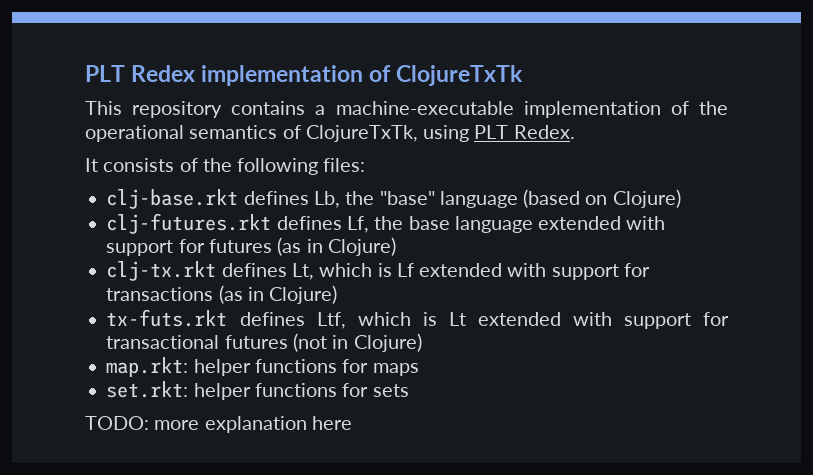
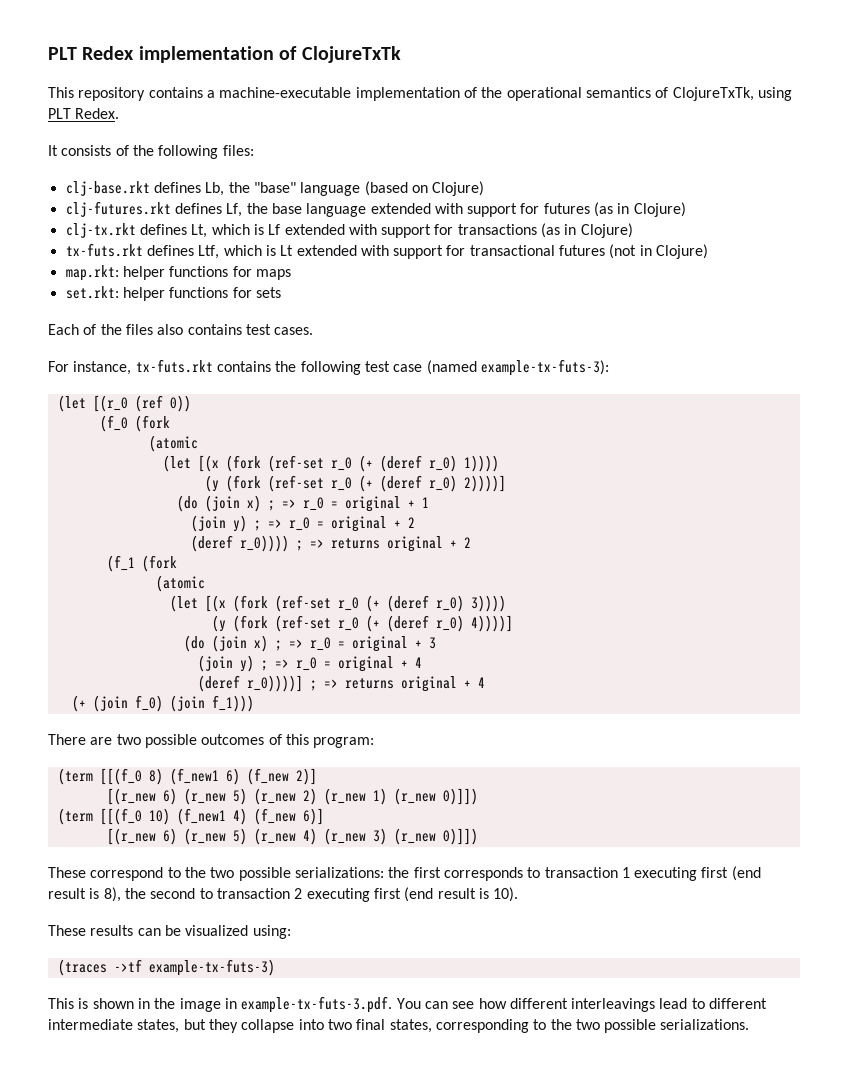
[85,416,352,433] TODO: more explanation here -> [48,324,314,335] [48,359,609,376] [57,395,191,412] [99,415,170,432] [148,435,198,452] [162,455,499,472] [204,475,506,492] [176,495,429,512] [190,515,415,532] [190,535,471,552] [106,555,177,572] [155,575,205,592] [169,595,506,612] [211,615,513,632] [183,635,436,652] [197,655,422,672] [197,675,485,692] [71,695,254,712] [48,734,375,748] [57,768,317,785] [106,788,478,805] [57,808,324,825] [106,828,478,845] [48,866,761,881] [48,887,519,902] [48,925,291,939] [57,959,275,976] [48,996,768,1013] [48,1019,750,1033] Each of the files also contains test cases. // For instance, tx-futs.rkt contains the following test case (named example-tx-futs-3): // (let [(r_0 (ref 0)) // (f_0 (fork // (atomic // (let [(x (fork (ref-set r_0 (+ (deref r_0) 1)))) // (y (fork (ref-set r_0 (+ (deref r_0) 2))))] // (do (join x) ; => r_0 = original + 1 // (join y) ; => r_0 = original + 2 // (deref r_0)))) ; => returns original + 2 // (f_1 (fork // (atomic // (let [(x (fork (ref-set r_0 (+ (deref r_0) 3)))) // (y (fork (ref-set r_0 (+ (deref r_0) 4))))] // (do (join x) ; => r_0 = original + 3 // (join y) ; => r_0 = original + 4 // (deref r_0))))] ; => returns original + 4 // (+ (join f_0) (join f_1))) // There are two possible outcomes of this program: // (term [[(f_0 8) (f_new1 6) (f_new 2)] // [(r_new 6) (r_new 5) (r_new 2) (r_new 1) (r_new 0)]]) // (term [[(f_0 10) (f_new1 4) (f_new 6)] // [(r_new 6) (r_new 5) (r_new 4) (r_new 3) (r_new 0)]]) // These correspond to the two possible serializations: the first corresponds to transaction 1 executing first (end result is 8), the second to transaction 2 executing first (end result is 10). // These results can be visualized using: // (traces ->tf example-tx-futs-3) // This is shown in the image in example-tx-futs-3.pdf. You can see how different interleavings lead to different intermediate states, but they collapse into two final states, corresponding to the two possible serializations.

